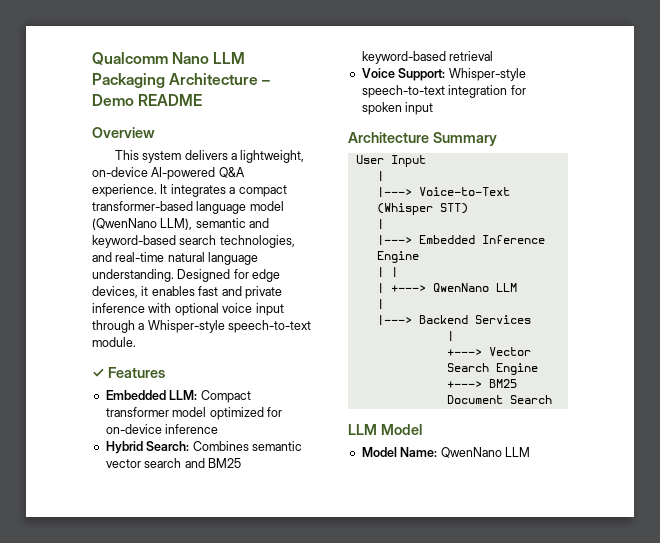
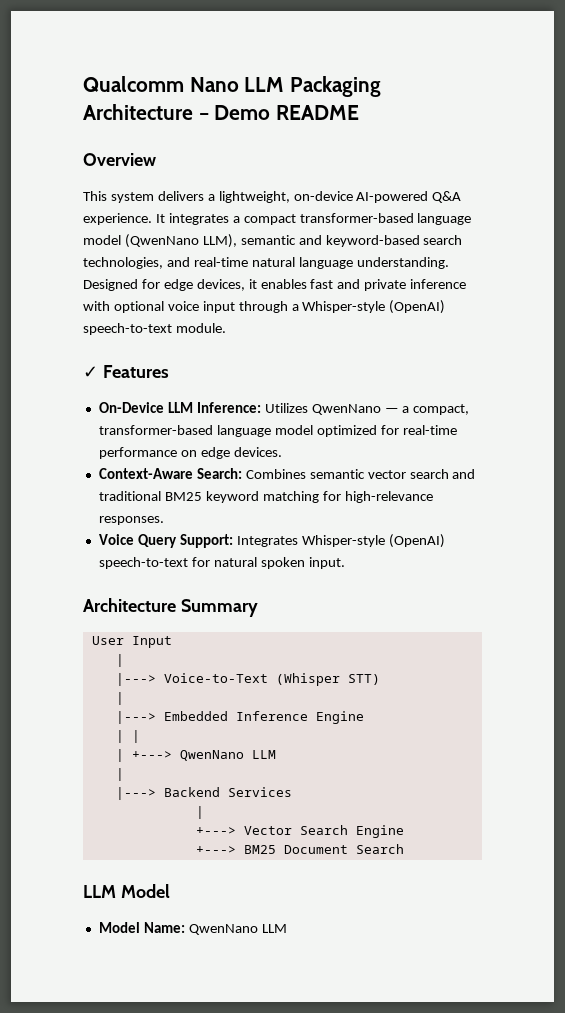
(225, 326) none -> [389,300,446,314] (OpenAI)
[105,390,251,403] [105,407,282,420] [105,424,219,434] [105,441,143,454] Embedded LLM: Compact transformer model optimized for on-device inference // Hybrid -> [98,402,470,415] [98,425,457,437] [98,447,282,459] [98,468,193,479] On-Device LLM Inference: Utilizes QwenNano — a compact, transformer-based language model optimized for real-time performance on edge devices. // Context-Aware
[207,458,241,468] [361,51,494,64] [361,68,526,81] [361,85,526,98] [361,102,434,115] BM25 keyword-based retrieval // Voice Support: Whisper-style speech-to-text integration for spoken input -> [98,491,433,503] [98,516,164,525] [98,534,445,548] [98,557,345,569] traditional BM25 keyword matching for high-relevance responses. // Voice Query Support: Integrates Whisper-style (OpenAI) speech-to-text for natural spoken input.

